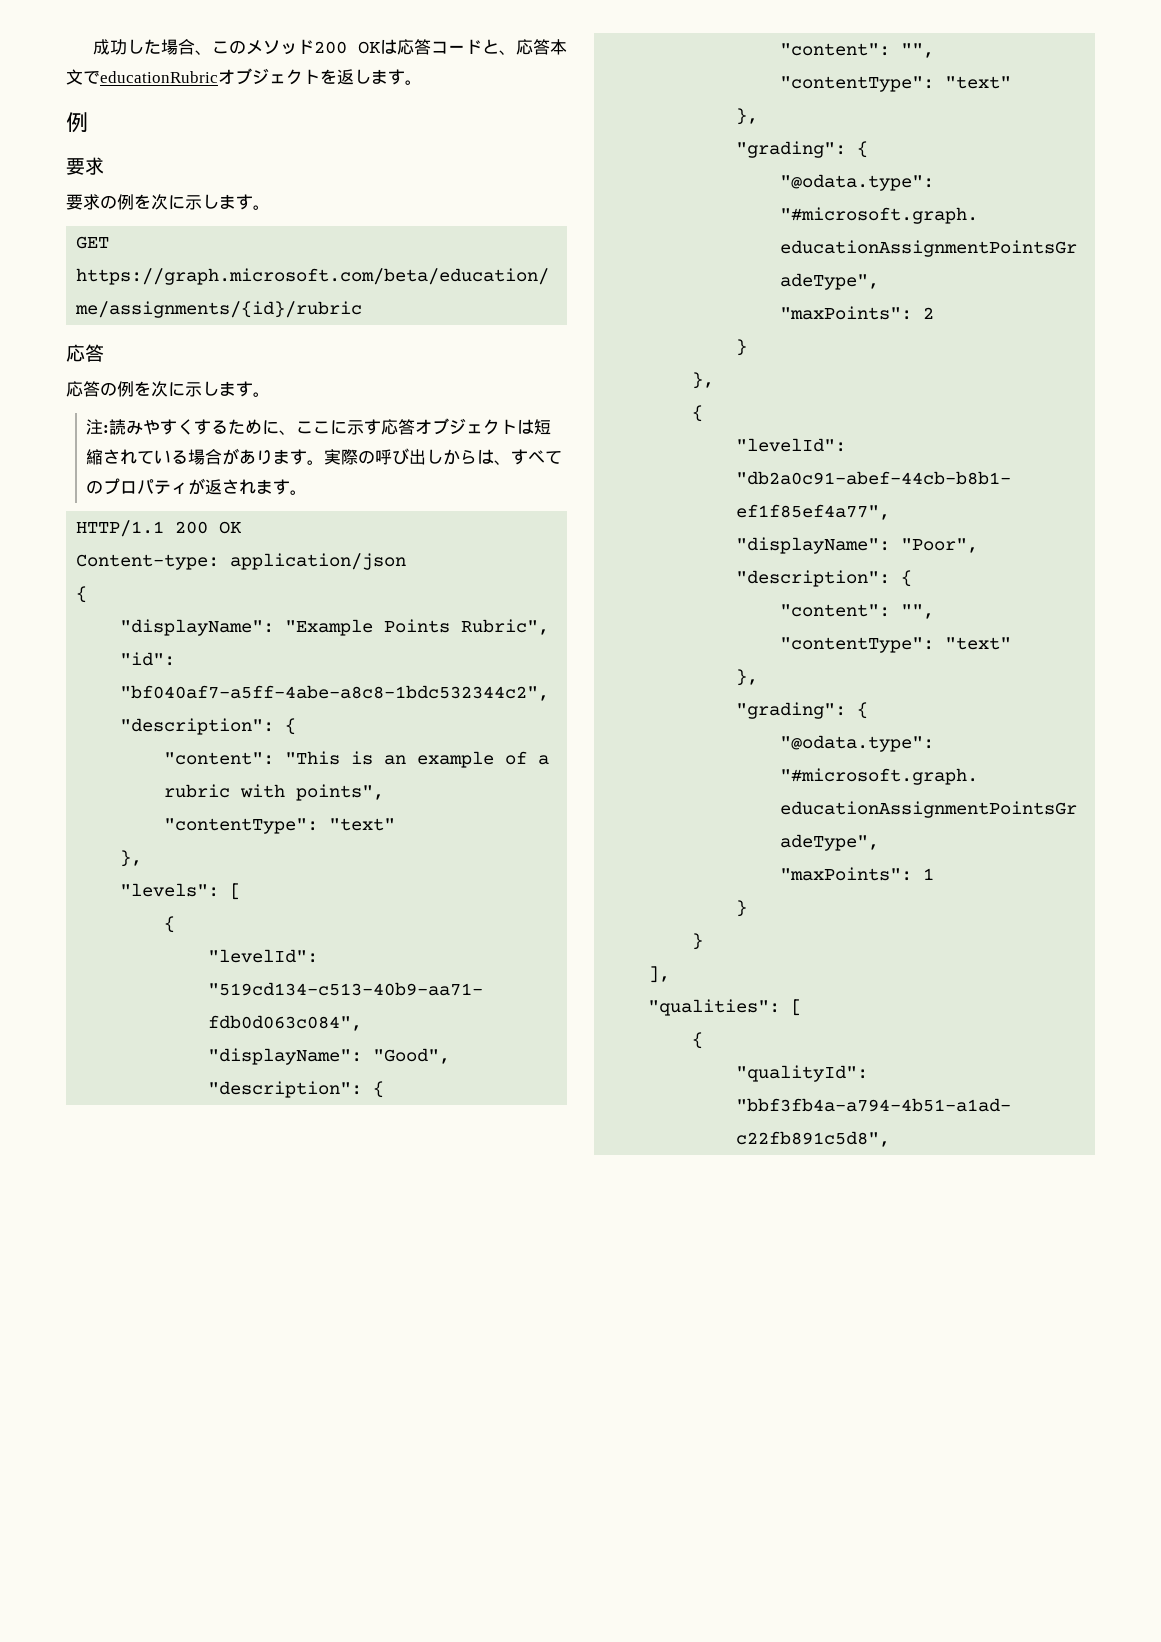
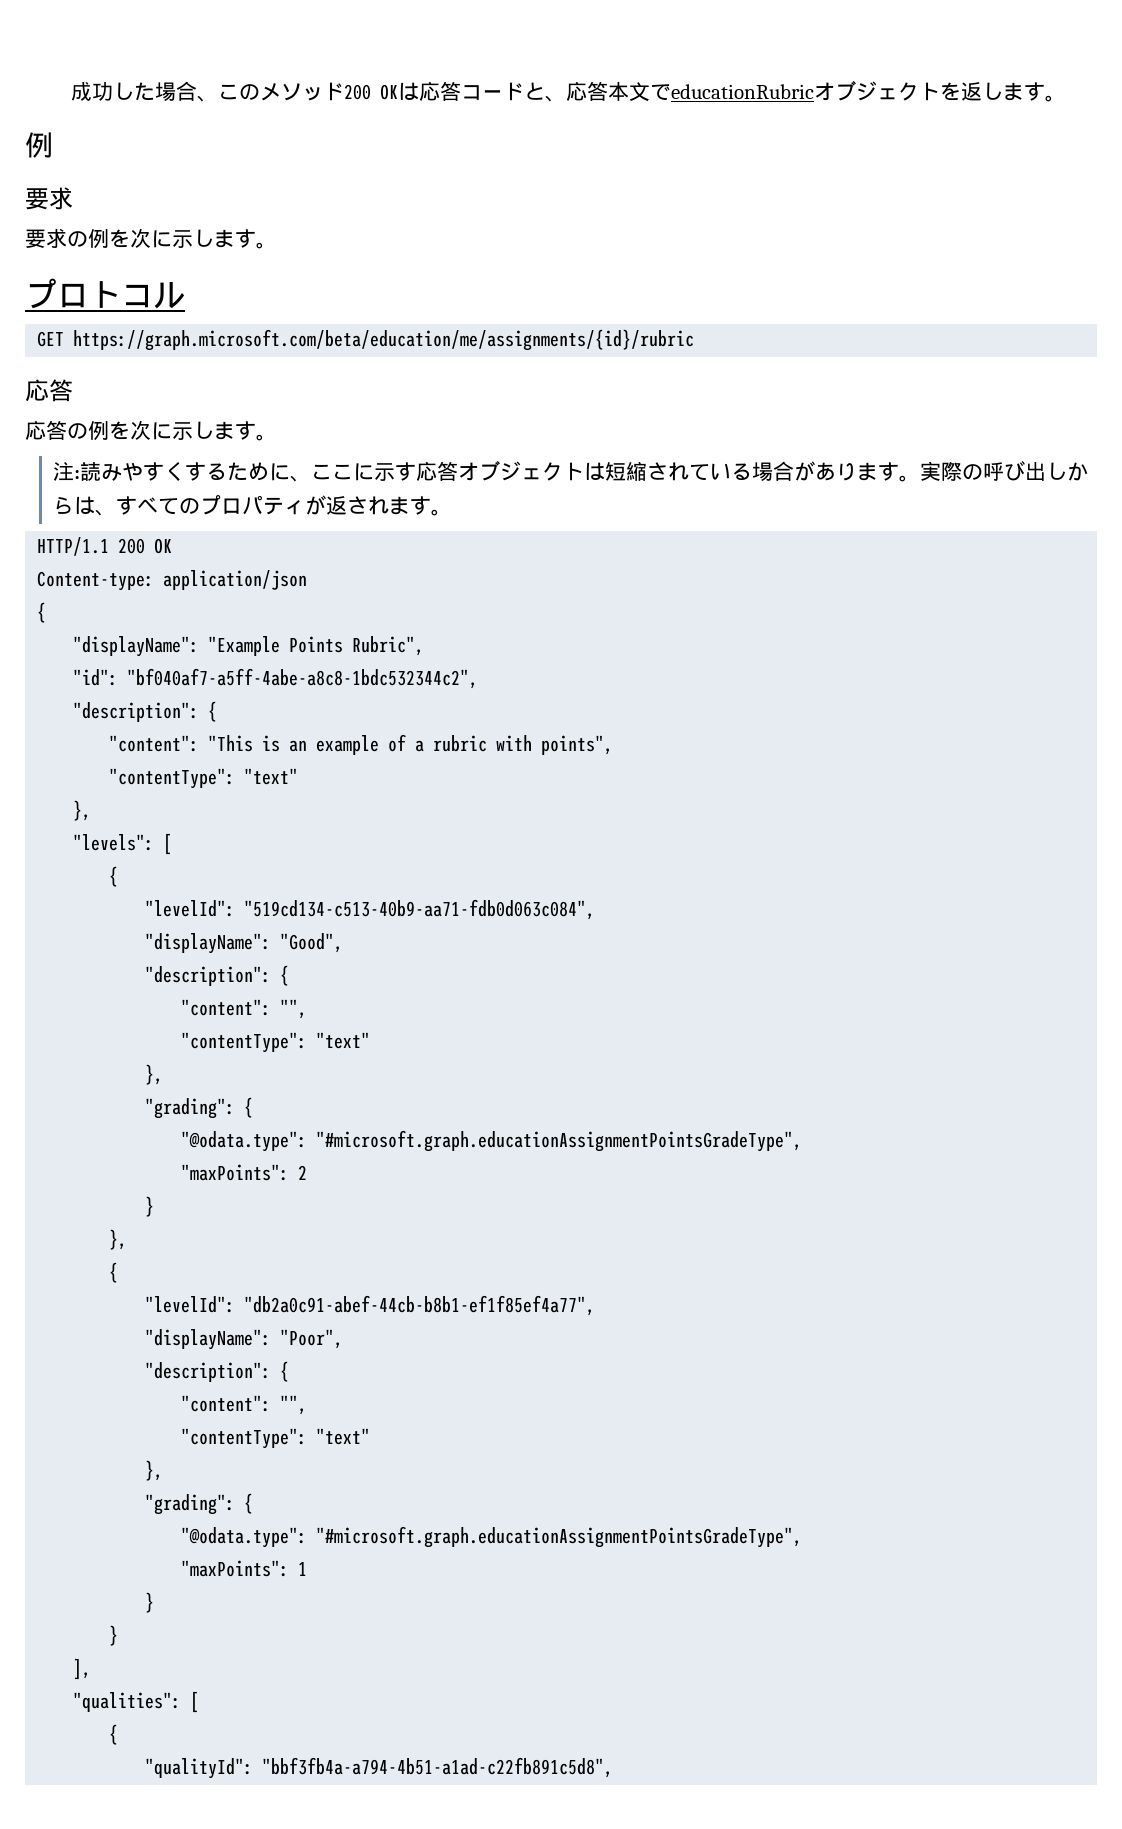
(270, 207) none -> [25,278,185,309] // プロトコル

